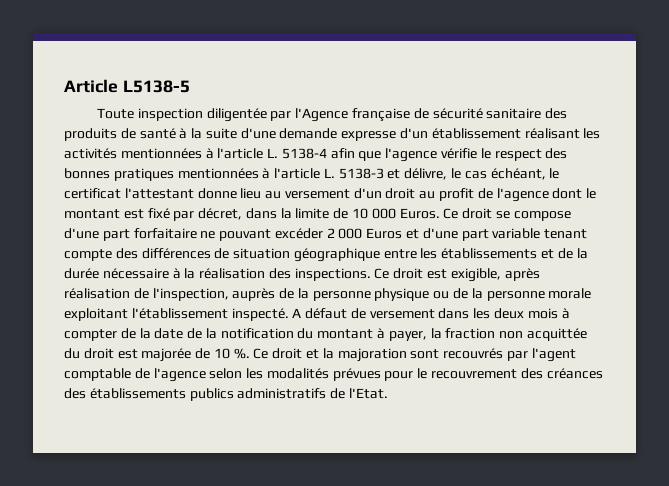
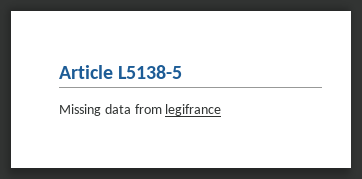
[97,108,568,122] [64,128,601,141] [64,148,568,162] [64,168,560,181] [64,188,597,202] [64,208,571,221] [64,228,588,241] [64,248,588,262] [64,268,540,282] [64,288,592,301] [64,308,570,321] [64,328,587,341] [64,348,576,362] [64,368,603,382] [64,388,388,401] Toute inspection diligentée par l'Agence française de sécurité sanitaire des produits de santé à la suite d'une demande expresse d'un établissement réalisant les activités mentionnées à l'article L. 5138-4 afin que l'agence vérifie le respect des bonnes pratiques mentionnées à l'article L. 5138-3 et délivre, le cas échéant, le certificat l'attestant donne lieu au versement d'un droit au profit de l'agence dont le montant est fixé par décret, dans la limite de 10 000 Euros. Ce droit se compose d'une part forfaitaire ne pouvant excéder 2 000 Euros et d'une part variable tenant compte des différences de situation géographique entre les établissements et de la durée nécessaire à la réalisation des inspections. Ce droit est exigible, après réalisation de l'inspection, auprès de la personne physique ou de la personne morale exploitant l'établissement inspecté. A défaut de versement dans les deux mois à compter de la date de la notification du montant à payer, la fraction non acquittée du droit est majorée de 10 %. Ce droit et la majoration sont recouvrés par l'agent comptable de l'agence selon les modalités prévues pour le recouvrement des créances des établissements publics administratifs de l'Etat. -> [59,104,222,116] Missing data from legifrance

